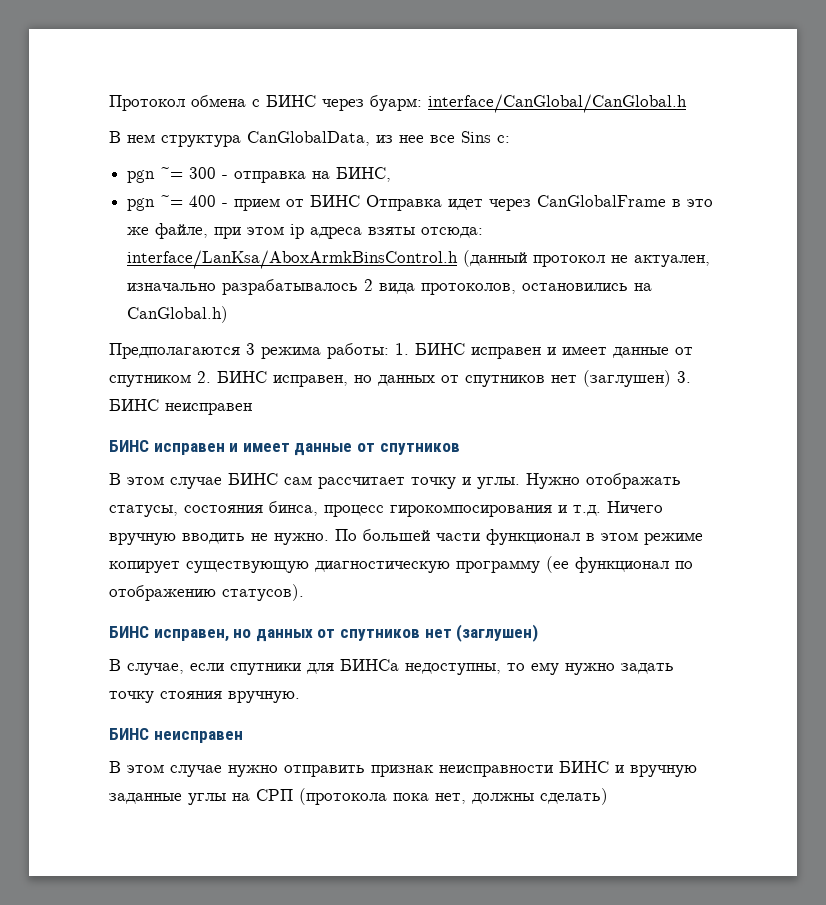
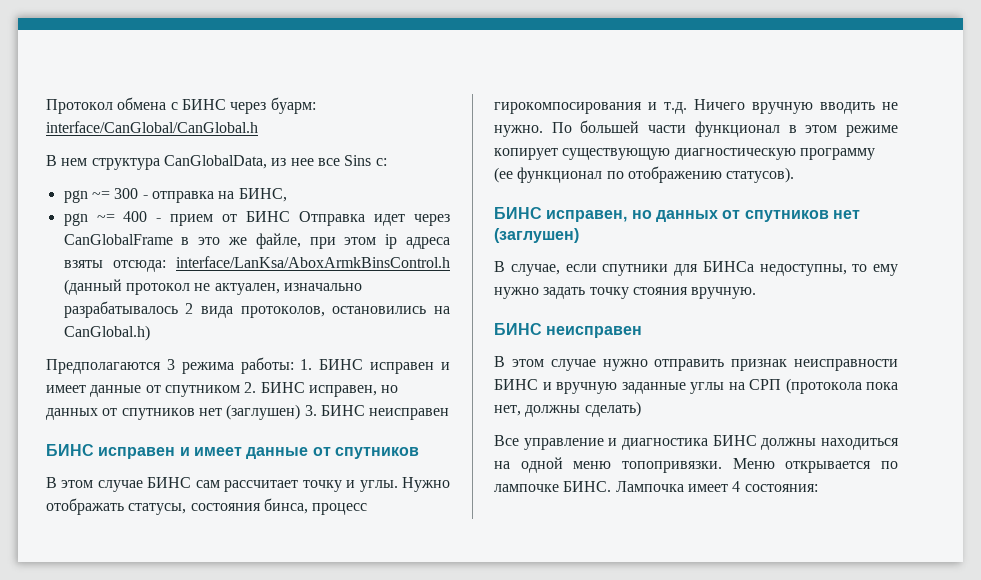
(608, 796) none -> [494,435,900,450] [494,457,899,473] [494,481,818,492] // Все управление и диагностика БИНС должны находиться на одной меню топопривязки. Меню открывается по лампочке БИНС. Лампочка имеет 4 состояния:

